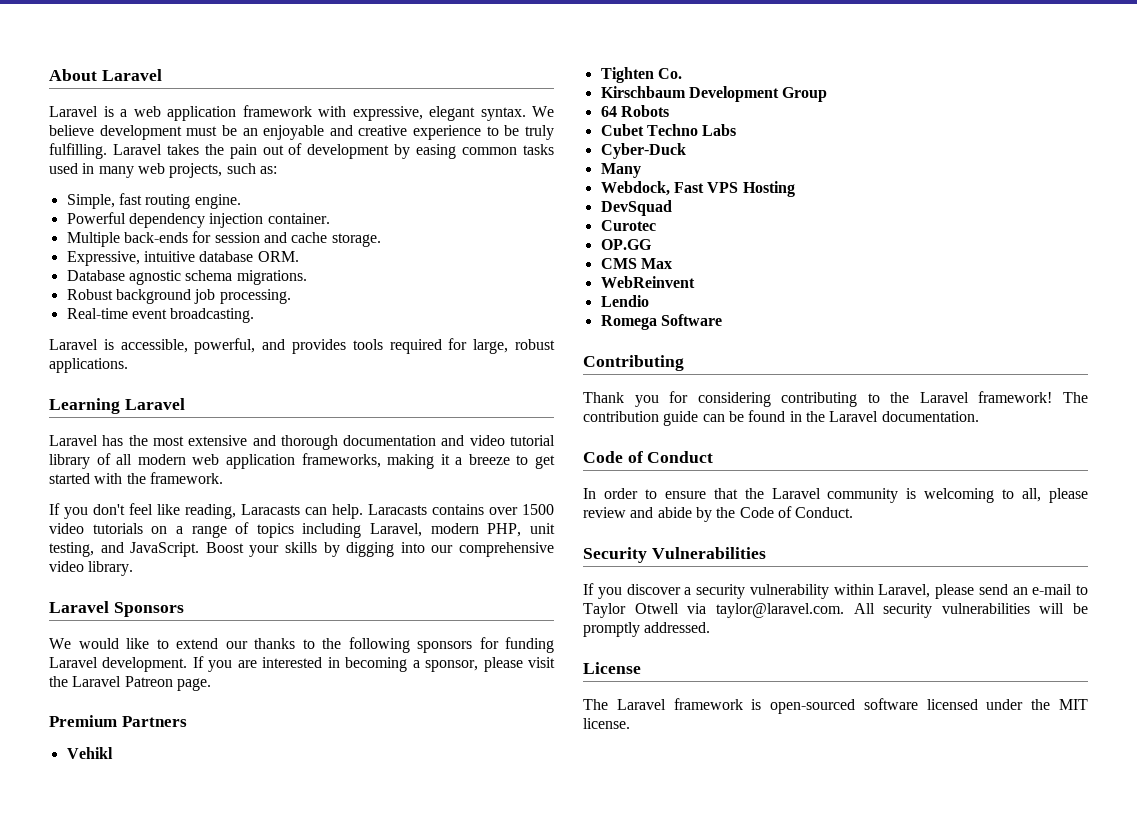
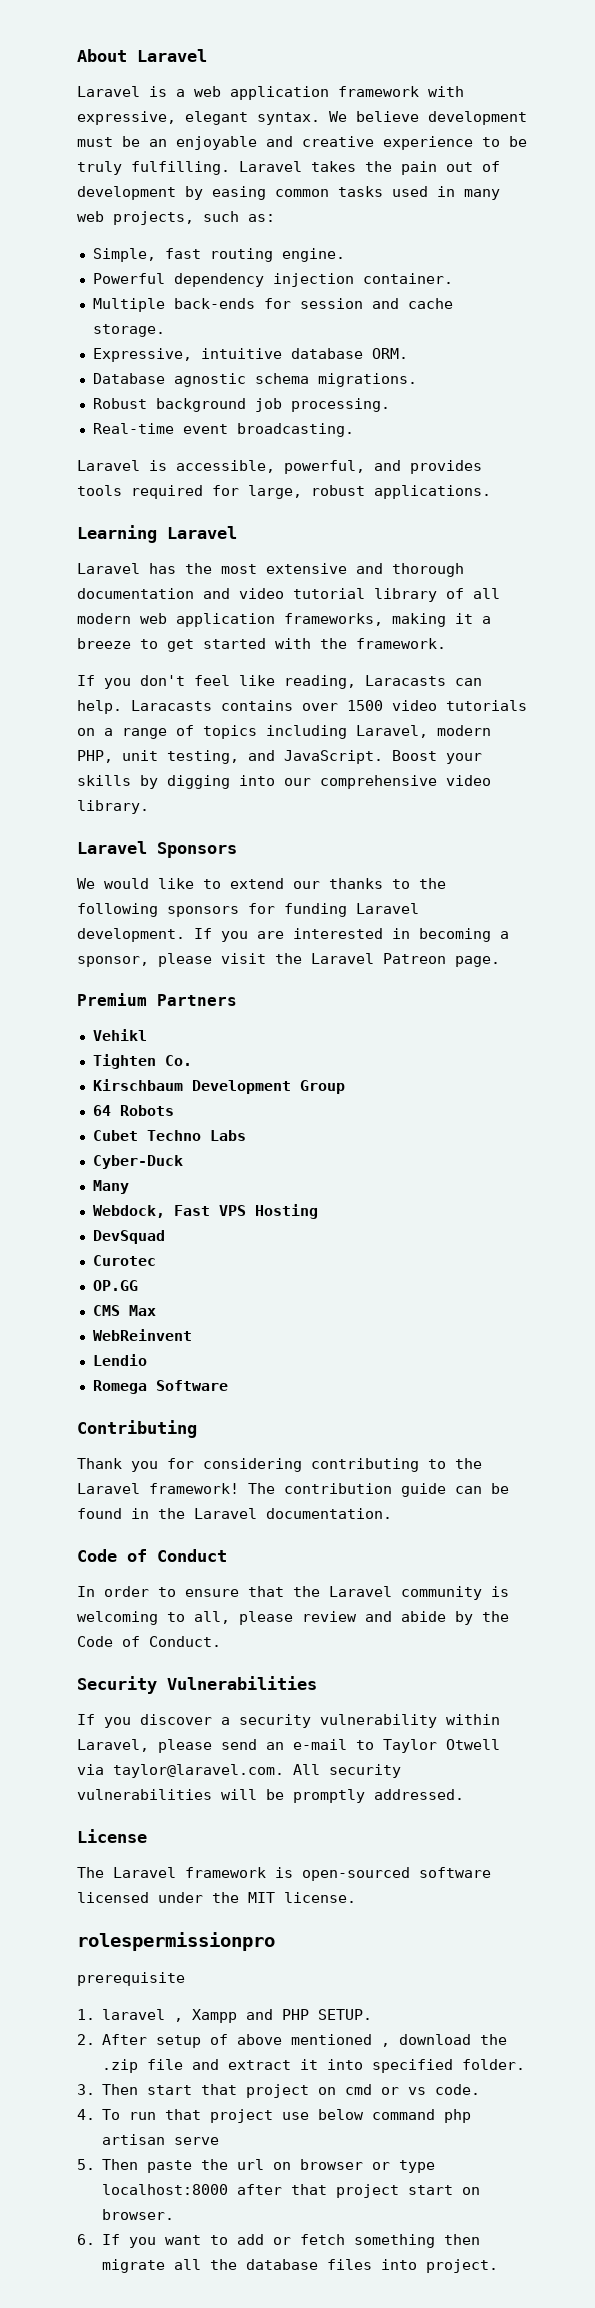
(630, 723) none -> [77,1932,275,1951] [77,1972,185,1986] [77,2009,373,2023] [77,2034,508,2048] [102,2059,526,2073] [77,2084,481,2098] [77,2109,472,2123] [102,2134,220,2145] [77,2159,436,2173] [102,2184,481,2198] [102,2209,175,2220] [77,2234,481,2248] [102,2259,499,2273] // rolespermissionpro // prerequisite // 1. laravel , Xampp and PHP SETUP. // 2. After setup of above mentioned , download the .zip file and extract it into specified folder. // 3. Then start that project on cmd or vs code. // 4. To run that project use below command php artisan serve // 5. Then paste the url on browser or type localhost:8000 after that project start on browser. // 6. If you want to add or fetch something then migrate all the database files into project.

